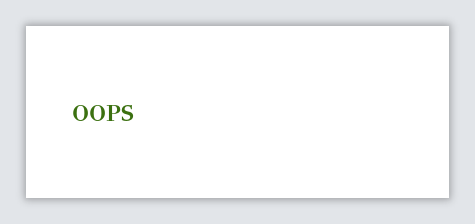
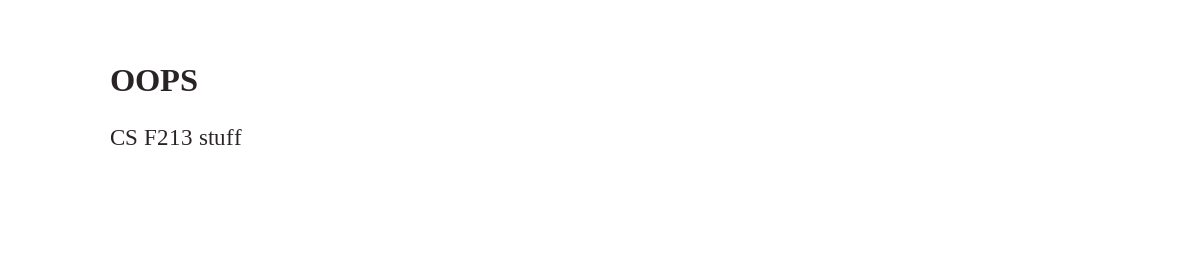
(134, 112) none -> [110,129,243,145] // CS F213 stuff

